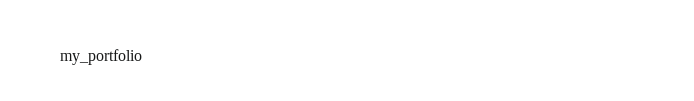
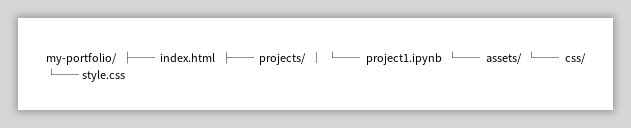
[60,49,142,65] my_portfolio -> [46,51,586,65] [46,68,125,82] my-portfolio/ ├── index.html ├── projects/ │ └── project1.ipynb └── assets/ └── css/ └── style.css

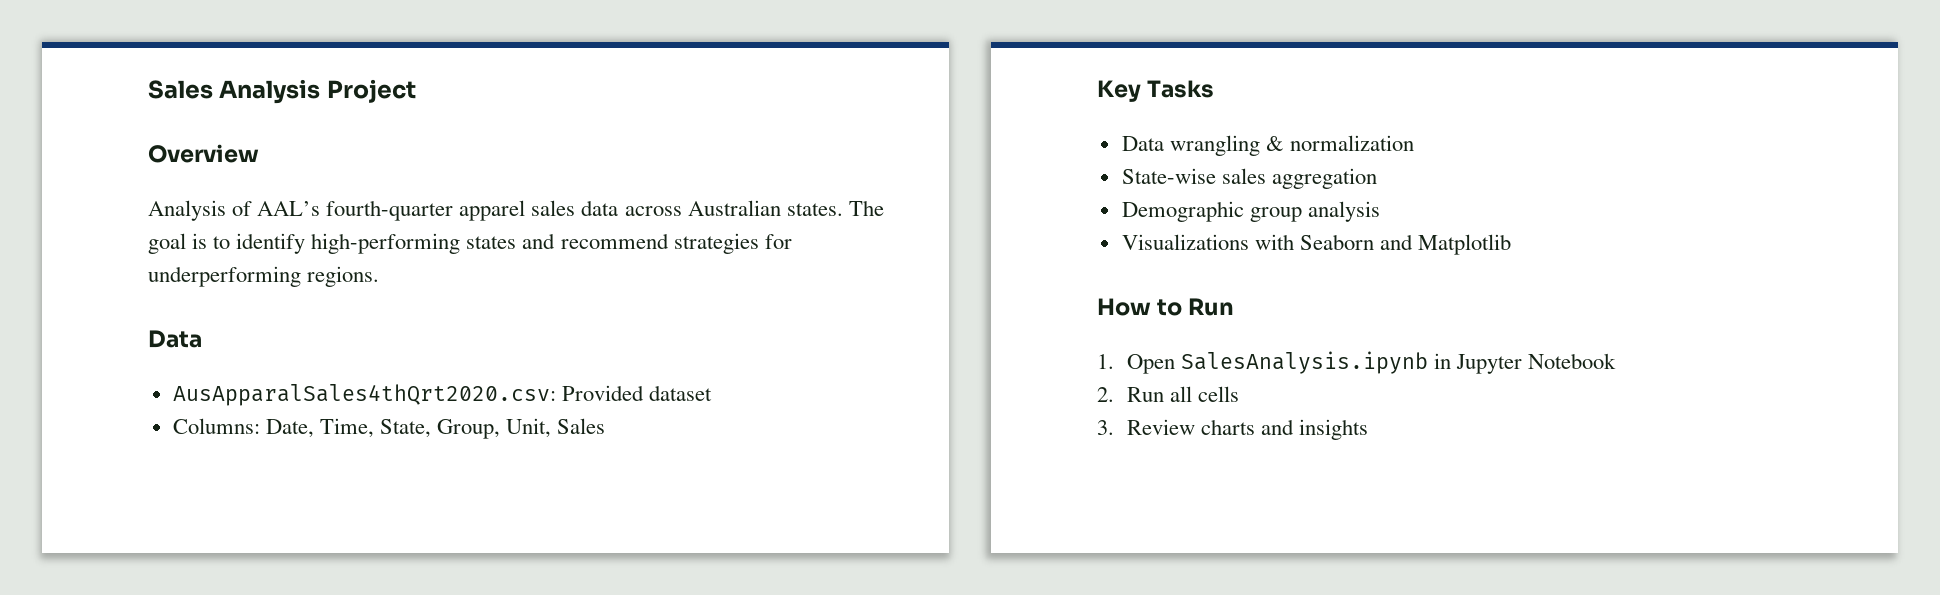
[46,51,586,65] [46,68,125,82] my-portfolio/ ├── index.html ├── projects/ │ └── project1.ipynb └── assets/ └── css/ └── style.css -> [148,79,416,104] [148,144,259,163] [148,200,884,221] [148,233,792,254] [148,266,380,287] [148,330,202,348] [172,384,712,406] [172,418,606,439] [1097,80,1215,102] [1121,135,1414,156] [1121,168,1377,189] [1121,201,1380,222] [1121,234,1512,255] [1097,298,1235,316] [1097,351,1617,374] [1097,386,1239,402] [1097,419,1368,440] Sales Analysis Project // Overview // Analysis of AAL’s fourth-quarter apparel sales data across Australian states. The goal is to identify high-performing states and recommend strategies for underperforming regions. // Data // AusApparalSales4thQrt2020.csv: Provided dataset // Columns: Date, Time, State, Group, Unit, Sales // Key Tasks // Data wrangling & normalization // State-wise sales aggregation // Demographic group analysis // Visualizations with Seaborn and Matplotlib // How to Run // 1. Open SalesAnalysis.ipynb in Jupyter Notebook // 2. Run all cells // 3. Review charts and insights

